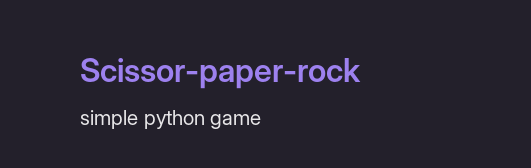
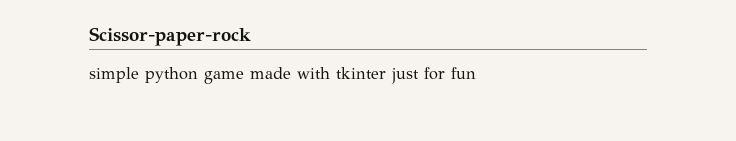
(262, 121) none -> [250,67,476,84] made with tkinter just for fun

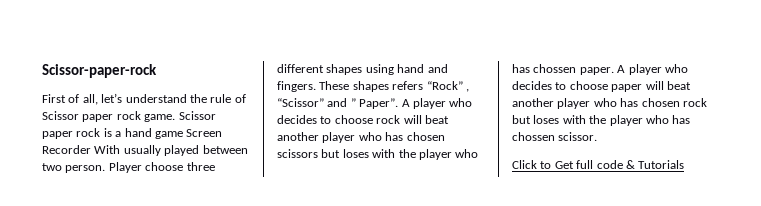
[89,67,476,84] simple python game made with tkinter just for fun -> [42,93,246,105] [42,111,216,122] [42,128,223,139] [42,145,248,156] [42,162,215,173] [277,64,448,75] [277,81,469,92] [277,98,473,109] [277,115,449,124] [277,132,445,143] [277,149,479,160] [512,64,688,75] [512,81,691,92] [512,98,707,109] [512,115,691,126] [512,132,598,141] [512,160,685,169] First of all, let’s understand the rule of Scissor paper rock game. Scissor paper rock is a hand game Screen Recorder With usually played between two person. Player choose three different shapes using hand and fingers. These shapes refers “Rock” , “Scissor” and ” Paper”. A player who decides to choose rock will beat another player who has chosen scissors but loses with the player who has chossen paper. A player who decides to choose paper will beat another player who has chosen rock but loses with the player who has chossen scissor. // Click to Get full code & Tutorials

